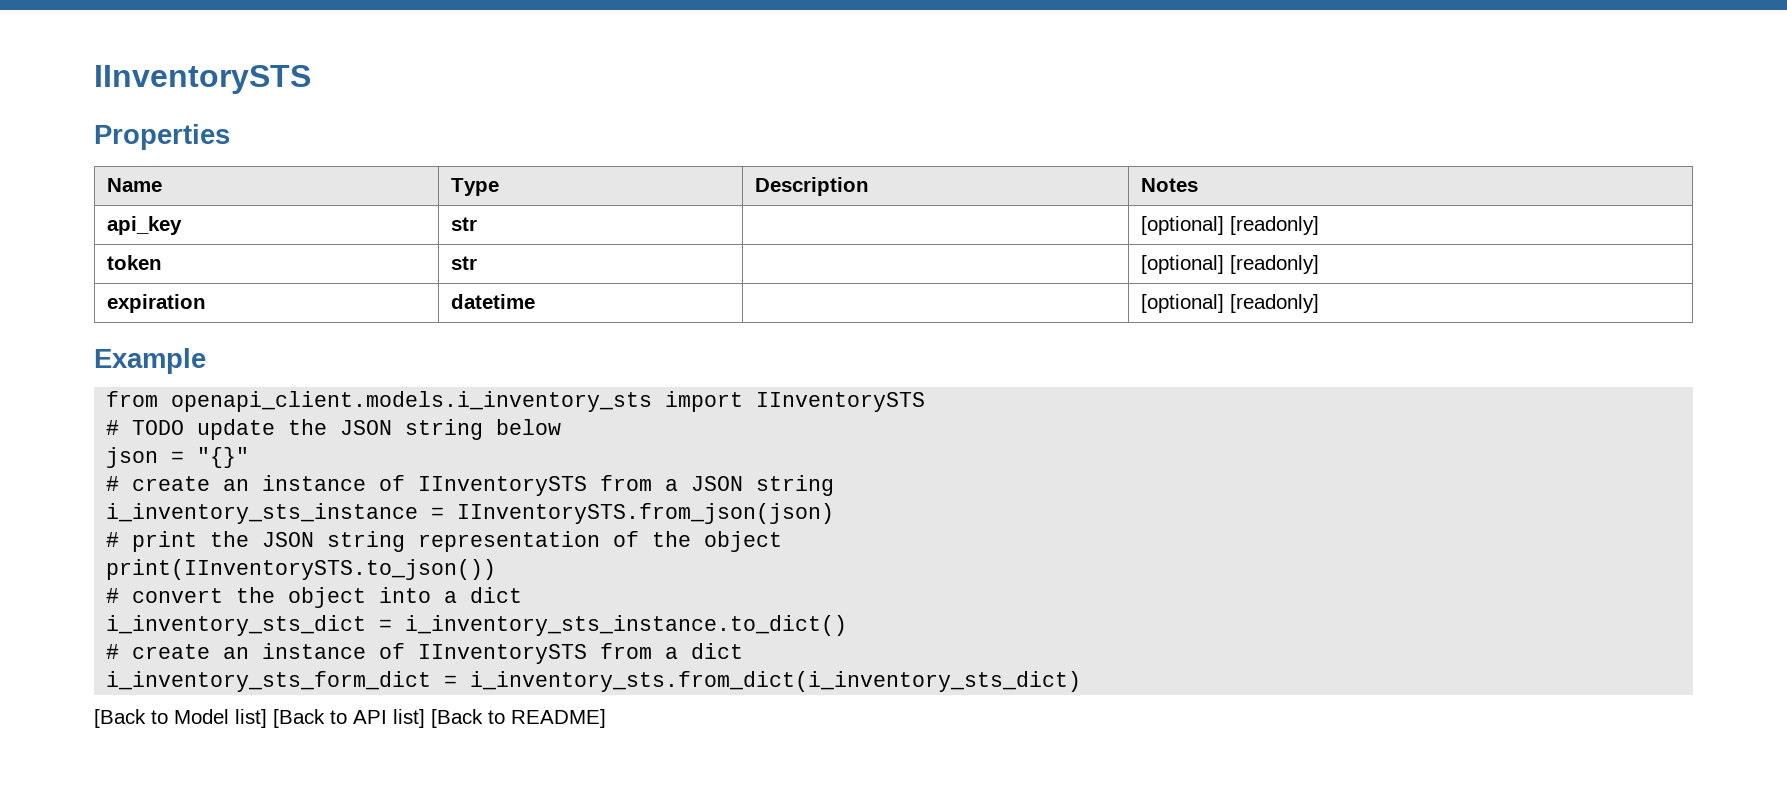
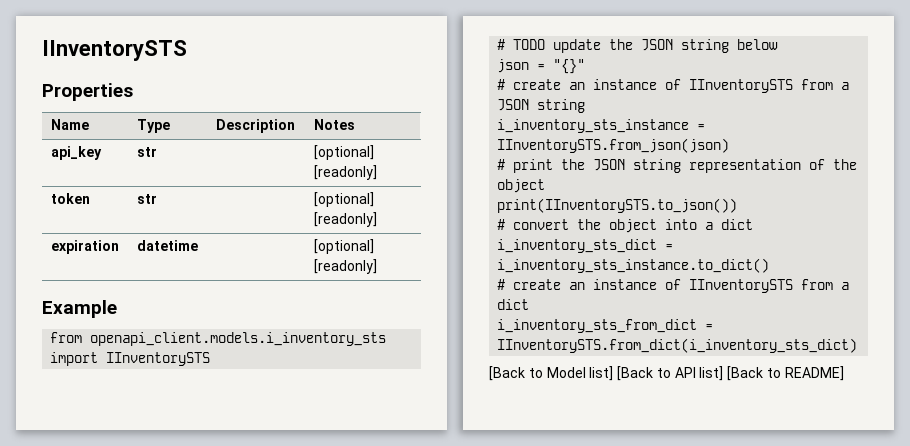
[106,671,1082,692] i_inventory_sts_form_dict = i_inventory_sts.from_dict(i_inventory_sts_dict) -> [497,319,714,333] [497,338,858,353] i_inventory_sts_from_dict = IInventorySTS.from_dict(i_inventory_sts_dict)

